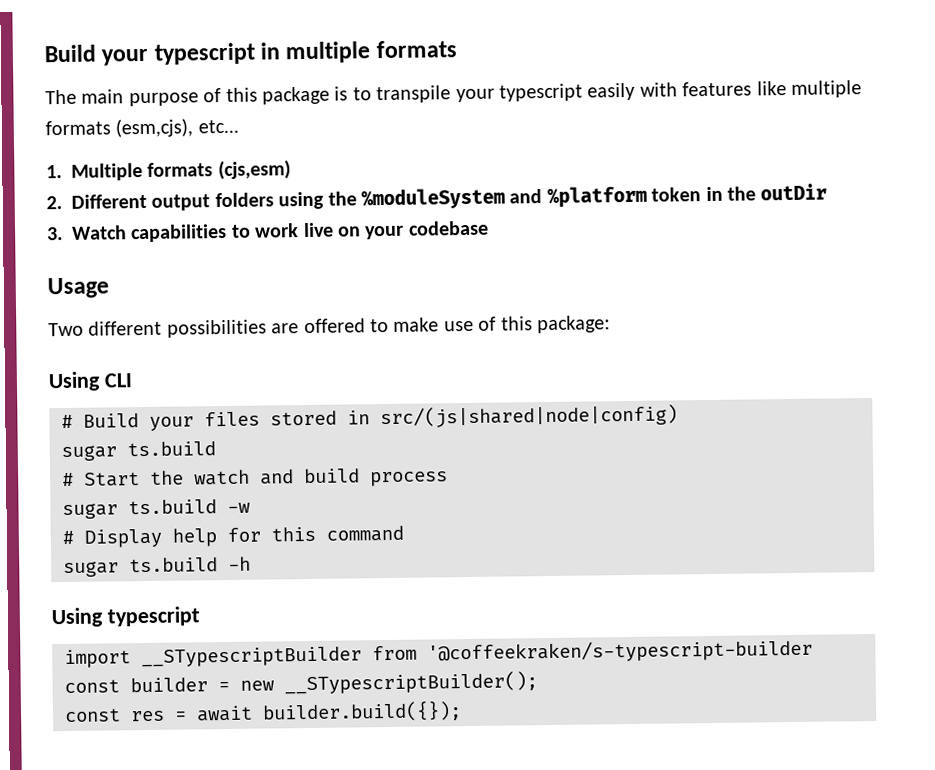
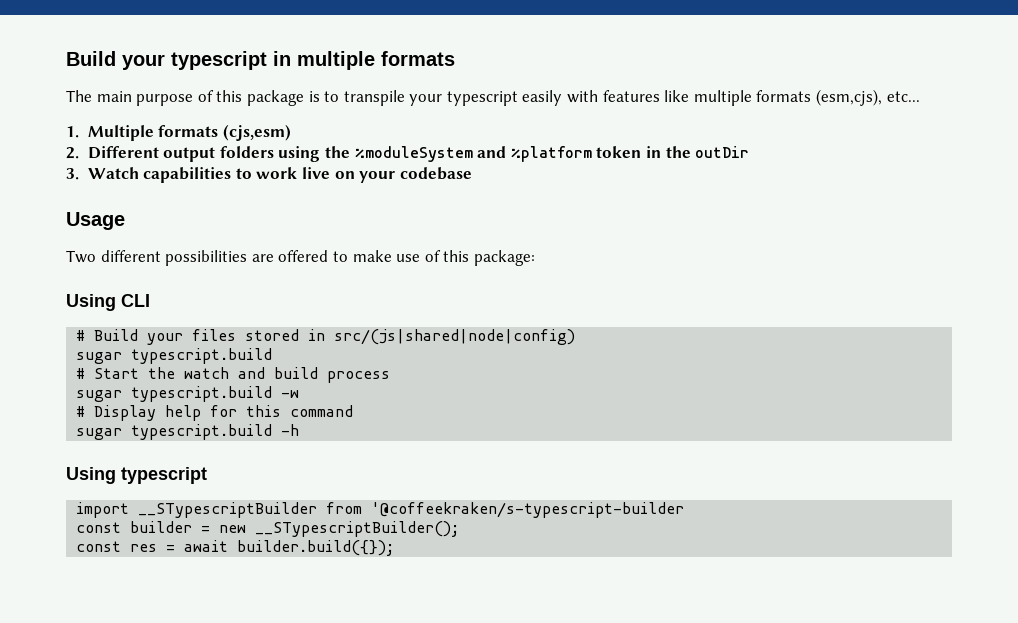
[127,441,216,457] ts.build -> [131,348,273,364] typescript.build
[128,499,217,515] ts.build -> [131,386,273,402] typescript.build
[129,557,218,573] ts.build -> [131,424,273,440] typescript.build

